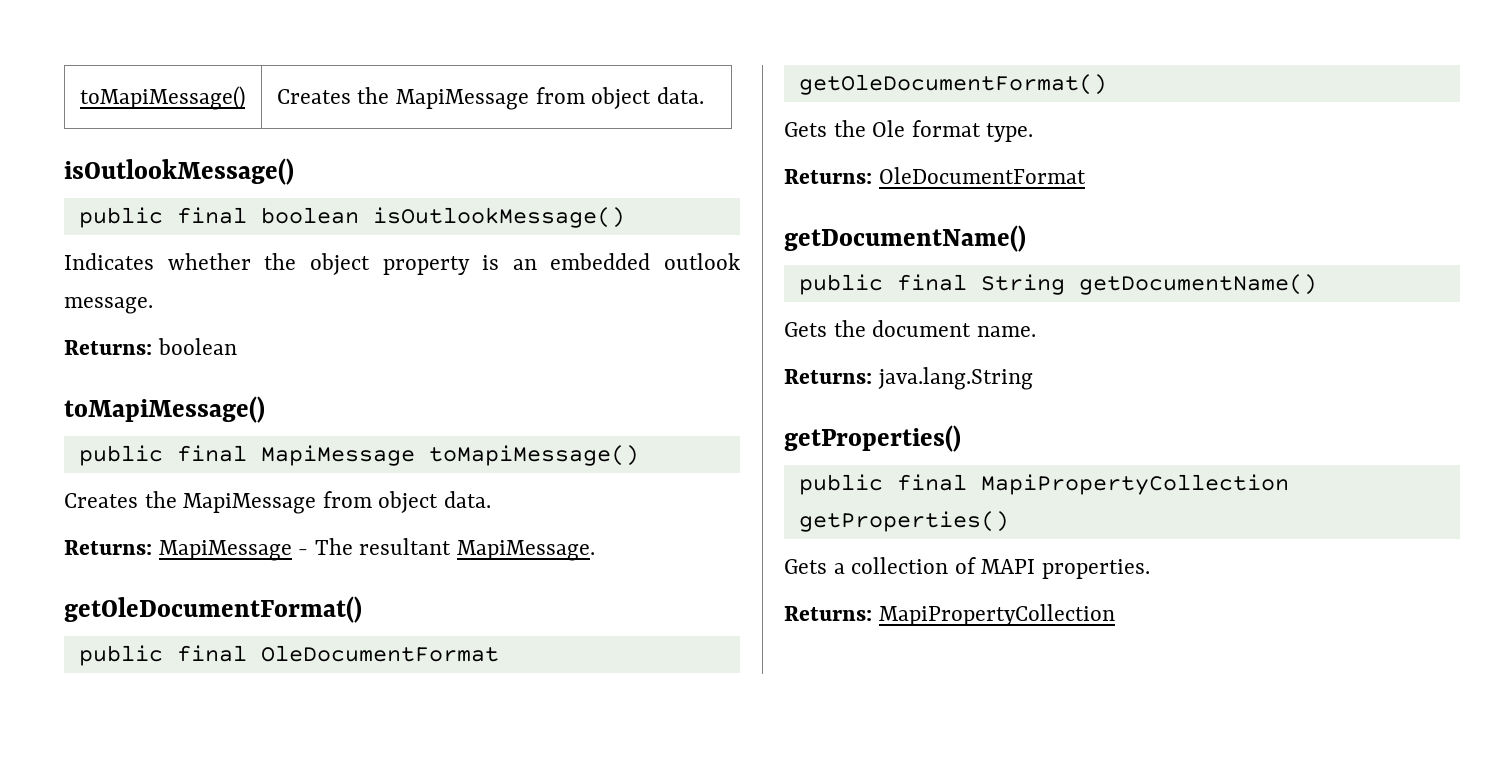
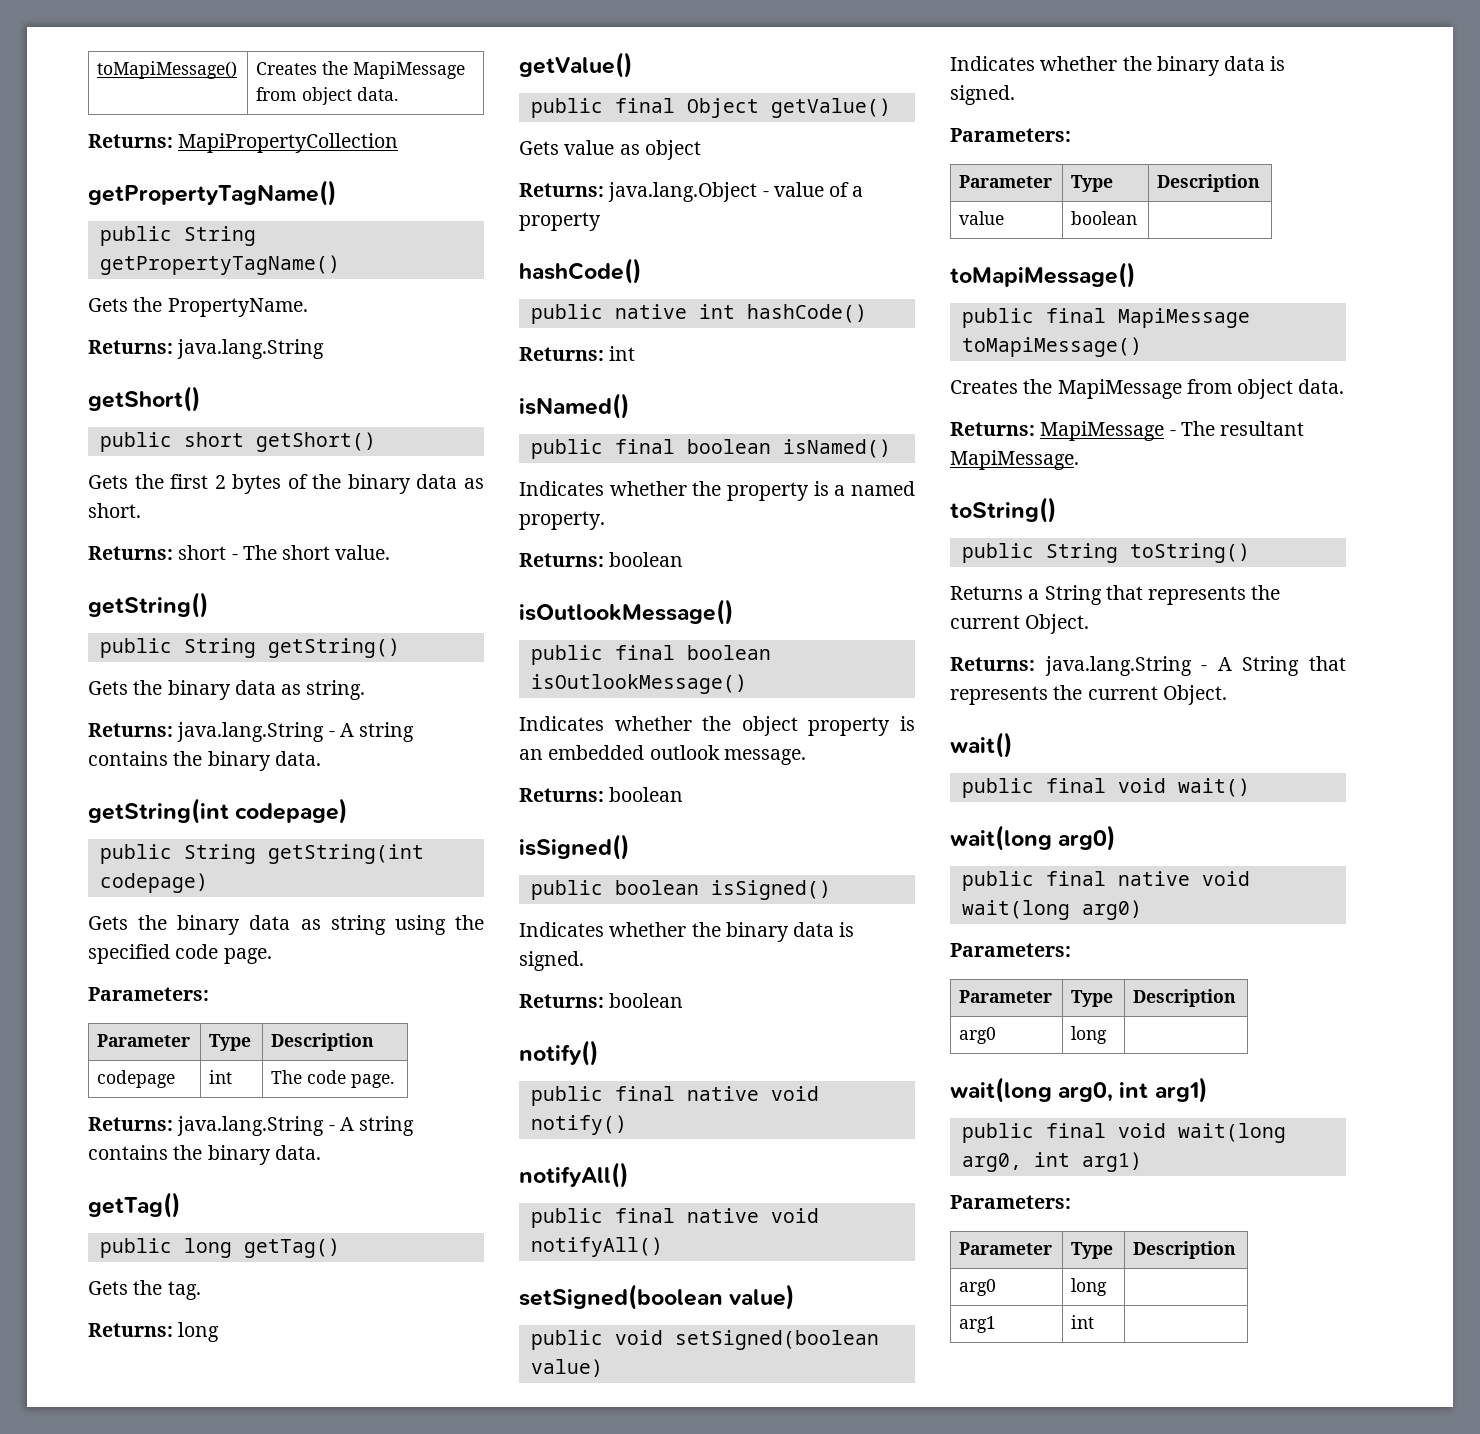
(704, 95) none -> [88,133,399,153] [88,180,337,206] [99,226,256,246] [99,255,340,275] [88,297,308,317] [88,339,325,359] [88,386,201,412] [99,432,376,452] [88,474,484,494] [88,503,141,518] [88,545,391,560] [88,592,209,618] [99,638,400,658] [88,680,366,700] [88,722,415,742] [88,751,321,771] [88,798,349,824] [99,844,424,864] [99,873,208,893] [88,915,484,935] [88,944,272,964] [88,987,209,1001] [97,1034,191,1047] [209,1034,252,1051] [271,1033,375,1051] [97,1070,176,1088] [209,1070,233,1084] [271,1070,395,1088] [88,1116,415,1136] [88,1145,321,1165] [88,1192,181,1218] [99,1238,340,1258] [88,1280,201,1300] [88,1322,220,1342] [519,52,633,78] [530,98,891,118] [519,140,701,160] [519,182,864,202] [519,212,601,231] [519,258,642,284] [530,304,867,324] [519,346,636,361] [519,393,630,419] [530,439,891,459] [519,481,915,501] [519,511,605,530] [519,552,684,567] // Returns: MapiPropertyCollection // getPropertyTagName() // public String getPropertyTagName() // Gets the PropertyName. // Returns: java.lang.String // getShort() // public short getShort() // Gets the first 2 bytes of the binary data as short. // Returns: short - The short value. // getString() // public String getString() // Gets the binary data as string. // Returns: java.lang.String - A string contains the binary data. // getString(int codepage) // public String getString(int codepage) // Gets the binary data as string using the specified code page. // Parameters: // Parameter | Type | Description // codepage | int | The code page. // Returns: java.lang.String - A string contains the binary data. // getTag() // public long getTag() // Gets the tag. // Returns: long // getValue() // public final Object getValue() // Gets value as object // Returns: java.lang.Object - value of a property // hashCode() // public native int hashCode() // Returns: int // isNamed() // public final boolean isNamed() // Indicates whether the property is a named property. // Returns: boolean
(237, 346) none -> [519,834,630,860] [530,880,831,900] [519,922,855,942] [519,951,584,971] [519,993,684,1008] [519,1040,599,1066] [530,1086,819,1106] [530,1115,627,1135] [519,1162,629,1188] [530,1208,819,1228] [530,1237,663,1257] [519,1284,796,1310] [530,1330,879,1350] [530,1359,603,1377] [950,56,1286,76] [950,85,1015,105] [950,128,1071,142] [959,175,1053,188] [1071,175,1114,192] [1157,174,1261,192] [959,211,1005,225] [1071,211,1138,225] // isSigned() // public boolean isSigned() // Indicates whether the binary data is signed. // Returns: boolean // notify() // public final native void notify() // notifyAll() // public final native void notifyAll() // setSigned(boolean value) // public void setSigned(boolean value) // Indicates whether the binary data is signed. // Parameters: // Parameter | Type | Description // value | boolean |
[64,596,362,623] [78,645,499,666] [798,74,1107,95] [784,120,1034,142] [784,167,1086,184] [784,225,1026,252] [798,274,1317,295] [784,320,1036,337] [784,367,1033,390] [784,425,961,452] [798,474,1289,495] [798,511,1009,532] [784,557,1151,579] [784,604,1115,626] getOleDocumentFormat() // public final OleDocumentFormat getOleDocumentFormat() // Gets the Ole format type. // Returns: OleDocumentFormat // getDocumentName() // public final String getDocumentName() // Gets the document name. // Returns: java.lang.String // getProperties() // public final MapiPropertyCollection getProperties() // Gets a collection of MAPI properties. // Returns: MapiPropertyCollection -> [950,497,1057,523] [961,543,1250,563] [950,585,1281,605] [950,614,1090,634] [950,656,1346,676] [950,685,1227,705] [950,732,1013,758] [961,778,1250,798] [950,825,1117,851] [961,871,1250,891] [961,900,1142,920] [950,943,1071,957] [959,990,1053,1003] [1071,990,1114,1007] [1133,989,1237,1007] [959,1027,997,1044] [1071,1026,1108,1044] [950,1077,1208,1103] [961,1123,1286,1143] [961,1152,1142,1172] [950,1195,1071,1209] [959,1242,1053,1255] [1071,1242,1114,1259] [1133,1241,1237,1259] [959,1279,997,1296] [1071,1278,1108,1296] [959,1316,997,1333] [1071,1315,1095,1329] toString() // public String toString() // Returns a String that represents the current Object. // Returns: java.lang.String - A String that represents the current Object. // wait() // public final void wait() // wait(long arg0) // public final native void wait(long arg0) // Parameters: // Parameter | Type | Description // arg0 | long | // wait(long arg0, int arg1) // public final void wait(long arg0, int arg1) // Parameters: // Parameter | Type | Description // arg0 | long | // arg1 | int |

